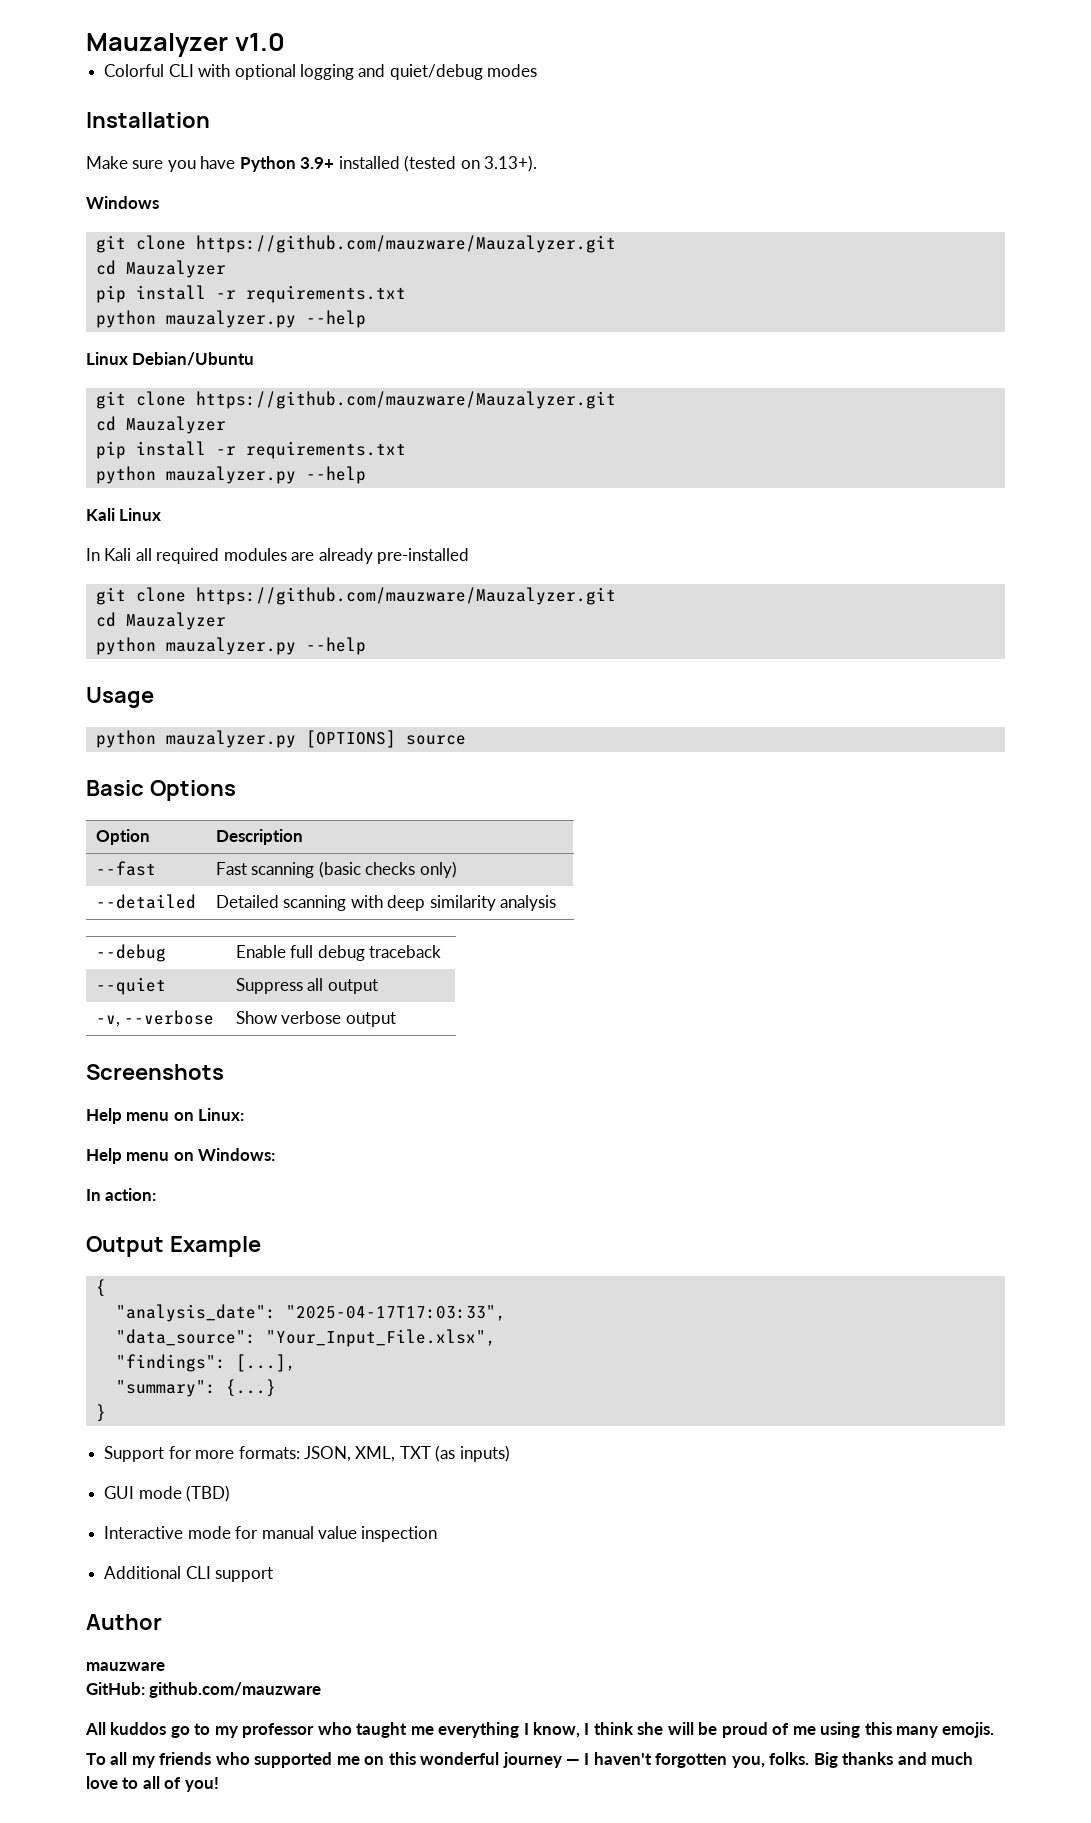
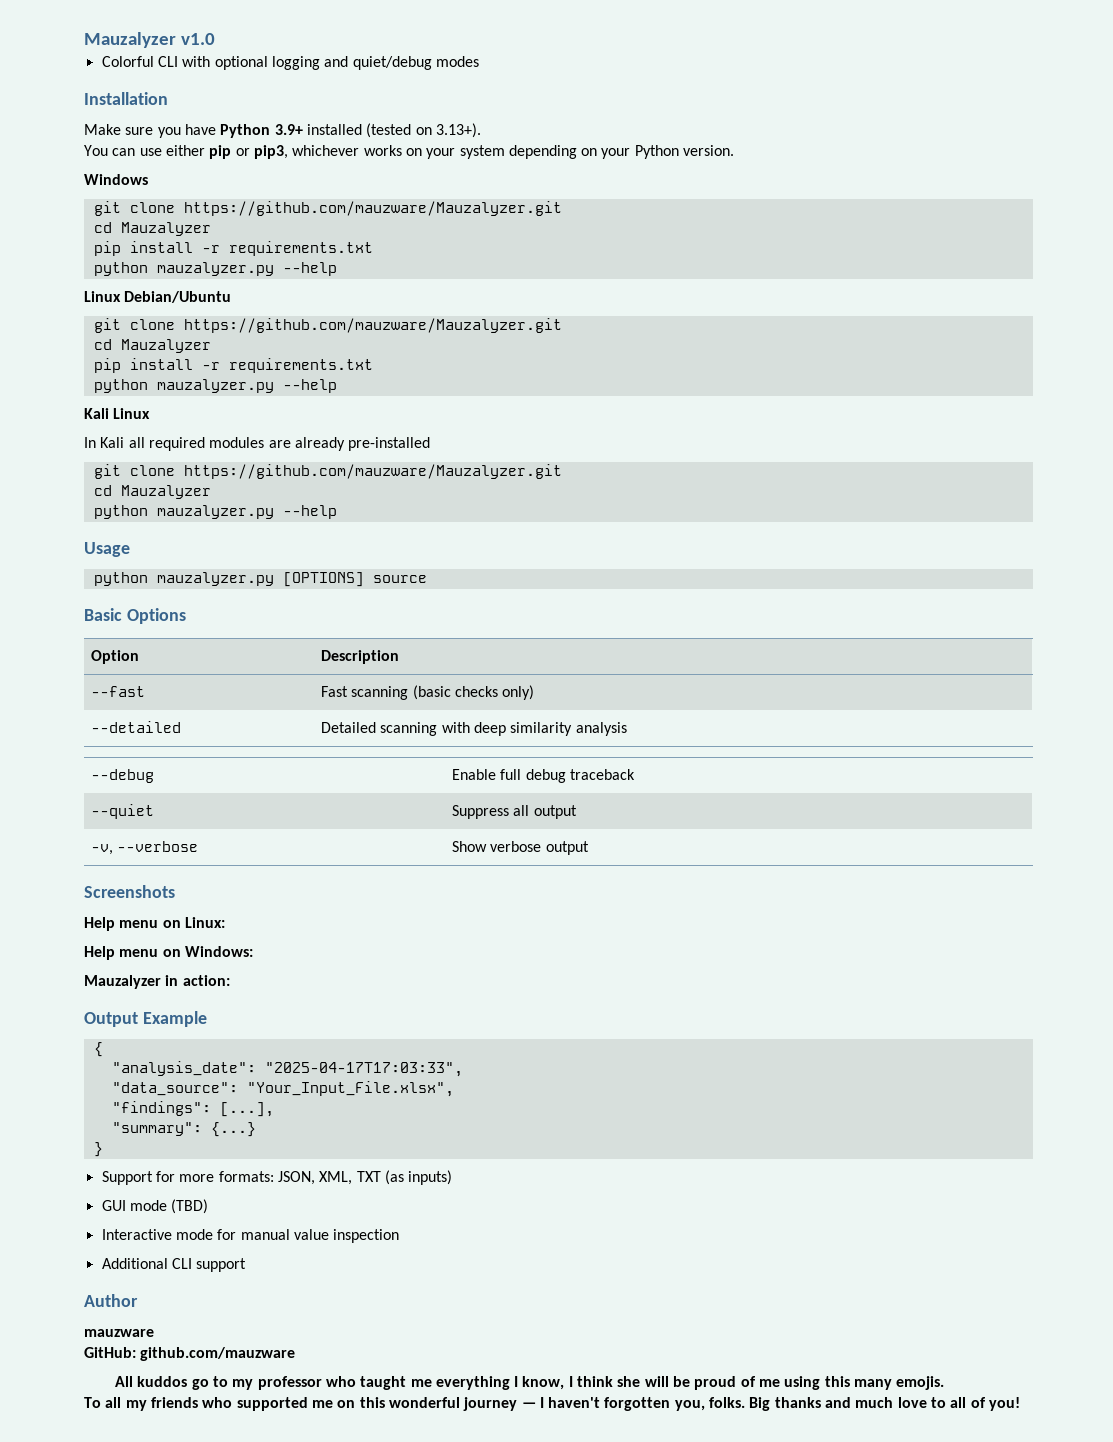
(538, 163) none -> [84,145,735,159] // You can use either pip or pip3, whichever works on your system depending on your Python version.
[86,1189,101,1201] In -> [84,975,179,989] Mauzalyzer in

